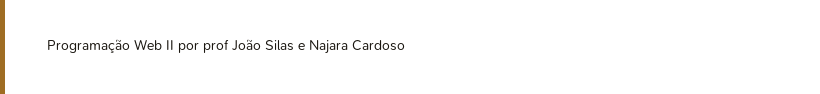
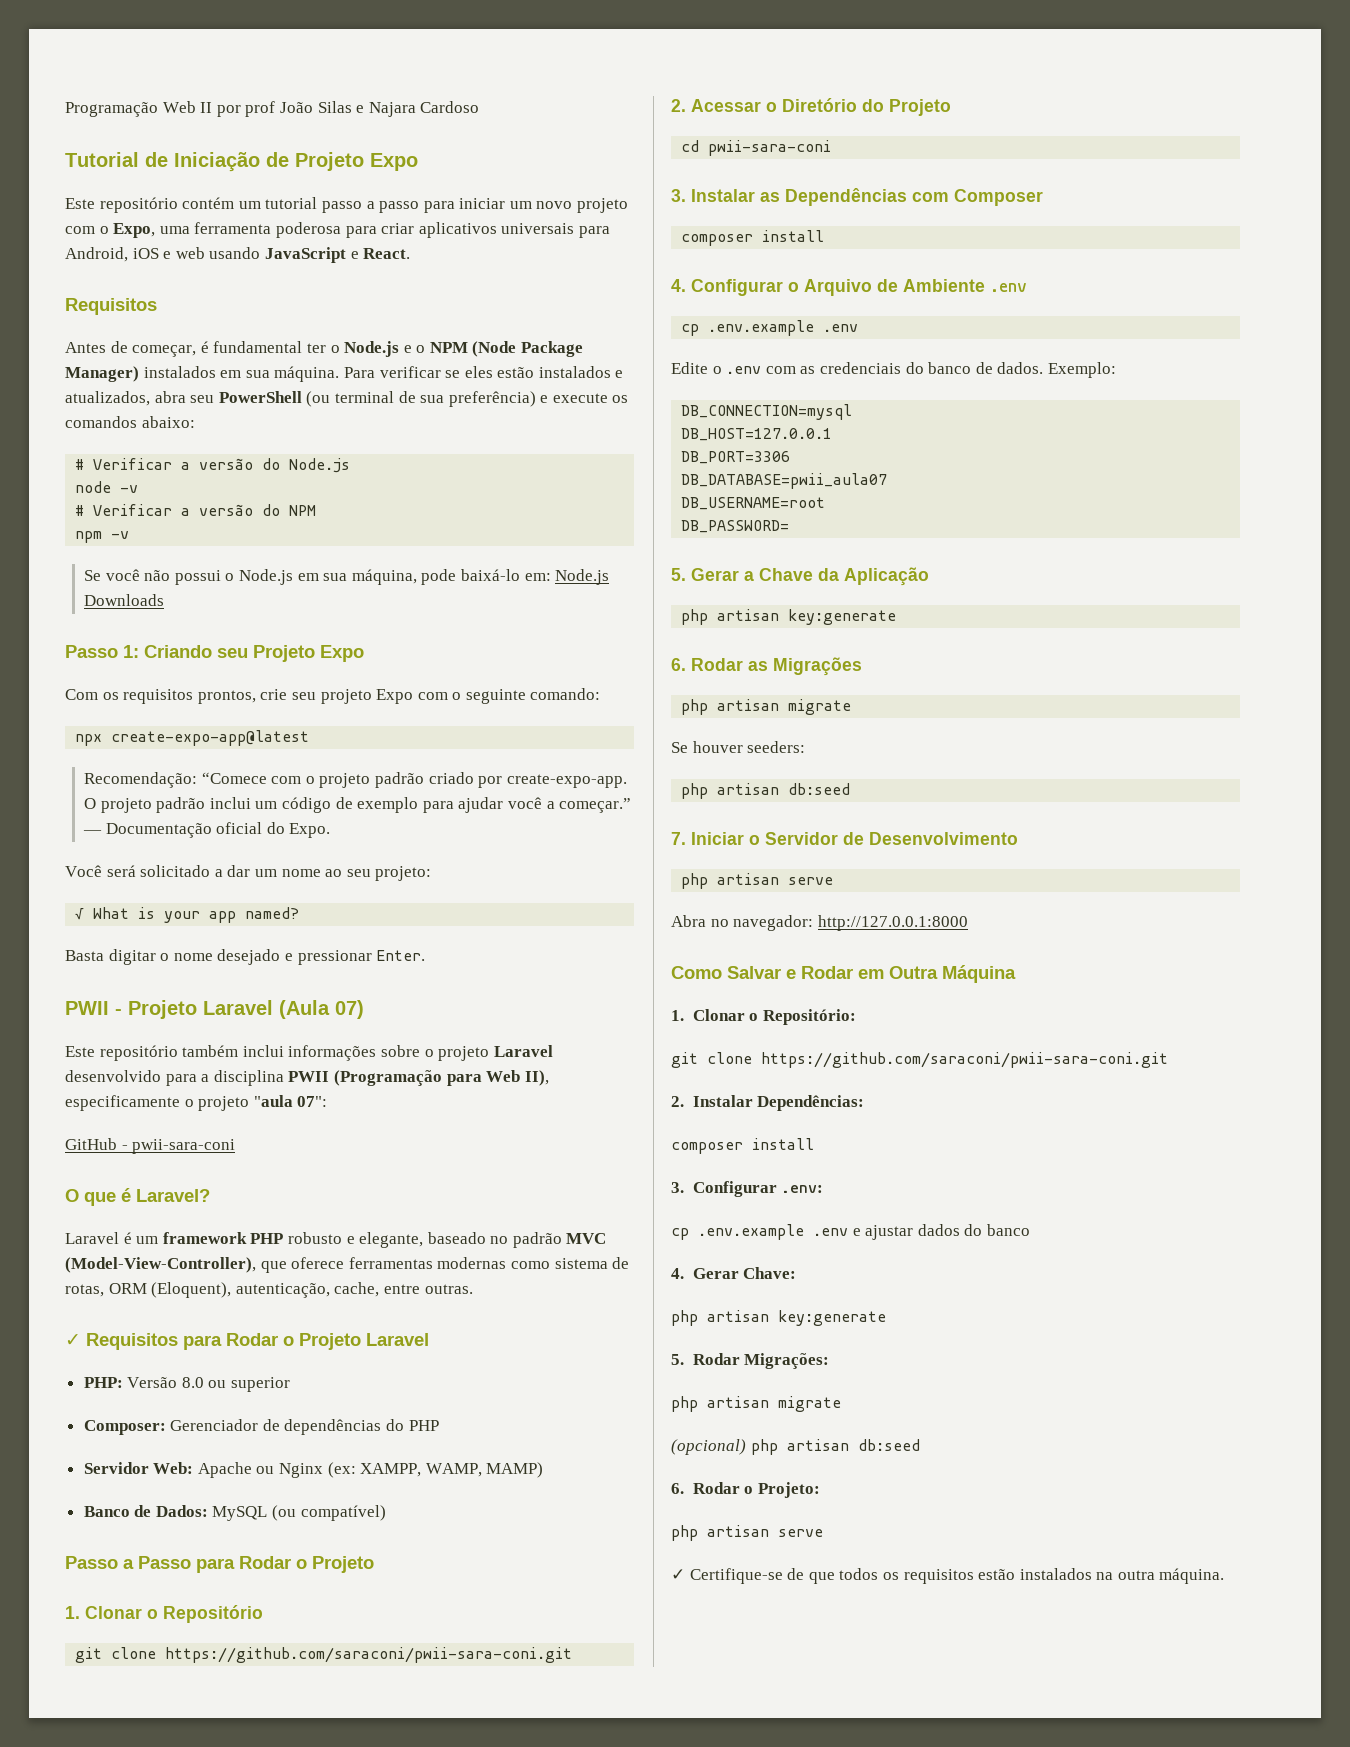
(405, 45) none -> [65,152,418,172] [65,197,629,213] [65,222,610,238] [65,247,411,263] [65,298,157,315] [65,341,584,357] [65,366,624,382] [65,391,629,407] [65,416,195,428] [75,458,351,473] [75,481,139,493] [75,504,317,516] [75,531,130,543] [84,569,610,585] [84,594,165,606] [65,645,364,662] [65,688,601,704] [75,730,310,746] [84,772,627,788] [84,797,632,813] [83,822,331,838] [65,865,432,881] [75,907,300,923] [65,949,426,965] [65,1000,364,1019] [65,1045,553,1061] [65,1070,549,1086] [65,1095,328,1111] [65,1138,236,1154] [65,1188,210,1206] [65,1232,607,1248] [65,1257,630,1273] [65,1282,473,1298] [65,1333,429,1350] [83,1377,291,1392] [83,1419,439,1435] [83,1462,544,1478] [83,1505,386,1521] [65,1556,374,1573] [65,1605,263,1623] [75,1647,573,1663] [671,98,951,116] [681,140,832,156] [671,188,1043,206] [681,230,825,246] [671,279,1027,296] [681,320,859,336] [671,362,1116,378] [681,404,853,420] [681,428,833,441] [681,451,791,464] [681,473,888,489] [681,497,826,510] [681,520,790,533] [671,567,929,586] [681,609,897,625] [671,657,862,676] [681,699,852,715] [671,741,806,753] [681,783,851,799] [671,832,1018,845] [681,873,834,889] [671,915,968,931] [671,965,1016,983] [671,1009,856,1025] [671,1052,1168,1068] [671,1095,865,1111] [671,1138,814,1154] [671,1181,824,1197] [671,1224,1030,1240] [671,1267,797,1279] [671,1310,886,1326] [671,1353,830,1369] [671,1396,841,1412] [671,1439,920,1455] [671,1482,820,1498] [671,1525,823,1541] [671,1568,1225,1584] // Tutorial de Iniciação de Projeto Expo // Este repositório contém um tutorial passo a passo para iniciar um novo projeto com o Expo, uma ferramenta poderosa para criar aplicativos universais para Android, iOS e web usando JavaScript e React. // Requisitos // Antes de começar, é fundamental ter o Node.js e o NPM (Node Package Manager) instalados em sua máquina. Para verificar se eles estão instalados e atualizados, abra seu PowerShell (ou terminal de sua preferência) e execute os comandos abaixo: // # Verificar a versão do Node.js // node -v // # Verificar a versão do NPM // npm -v // Se você não possui o Node.js em sua máquina, pode baixá-lo em: Node.js Downloads // Passo 1: Criando seu Projeto Expo // Com os requisitos prontos, crie seu projeto Expo com o seguinte comando: // npx create-expo-app@latest // Recomendação: “Comece com o projeto padrão criado por create-expo-app. O projeto padrão inclui um código de exemplo para ajudar você a começar.” — Documentação oficial do Expo. // Você será solicitado a dar um nome ao seu projeto: // √ What is your app named? // Basta digitar o nome desejado e pressionar Enter. // PWII - Projeto Laravel (Aula 07) // Este repositório também inclui informações sobre o projeto Laravel desenvolvido para a disciplina PWII (Programação para Web II), especificamente o projeto "aula 07": // GitHub - pwii-sara-coni // O que é Laravel? // Laravel é um framework PHP robusto e elegante, baseado no padrão MVC (Model-View-Controller), que oferece ferramentas modernas como sistema de rotas, ORM (Eloquent), autenticação, cache, entre outras. // ✓ Requisitos para Rodar o Projeto Laravel // PHP: Versão 8.0 ou superior // Composer: Gerenciador de dependências do PHP // Servidor Web: Apache ou Nginx (ex: XAMPP, WAMP, MAMP) // Banco de Dados: MySQL (ou compatível) // Passo a Passo para Rodar o Projeto // 1. Clonar o Repositório // git clone https://github.com/saraconi/pwii-sara-coni.git // 2. Acessar o Diretório do Projeto // cd pwii-sara-coni // 3. Instalar as Dependências com Composer // composer install // 4. Configurar o Arquivo de Ambiente .env // cp .env.example .env // Edite o .env com as credenciais do banco de dados. Exemplo: // DB_CONNECTION=mysql // DB_HOST=127.0.0.1 // DB_PORT=3306 // DB_DATABASE=pwii_aula07 // DB_USERNAME=root // DB_PASSWORD= // 5. Gerar a Chave da Aplicação // php artisan key:generate // 6. Rodar as Migrações // php artisan migrate // Se houver seeders: // php artisan db:seed // 7. Iniciar o Servidor de Desenvolvimento // php artisan serve // Abra no navegador: http://127.0.0.1:8000 // Como Salvar e Rodar em Outra Máquina // 1. Clonar o Repositório: // git clone https://github.com/saraconi/pwii-sara-coni.git // 2. Instalar Dependências: // composer install // 3. Configurar .env: // cp .env.example .env e ajustar dados do banco // 4. Gerar Chave: // php artisan key:generate // 5. Rodar Migrações: // php artisan migrate // (opcional) php artisan db:seed // 6. Rodar o Projeto: // php artisan serve // ✓ Certifique-se de que todos os requisitos estão instalados na outra máquina.

